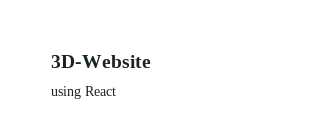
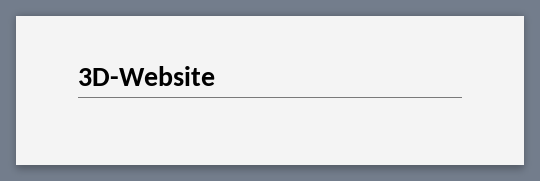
[51,86,116,99] // using React -> (215, 76) none

